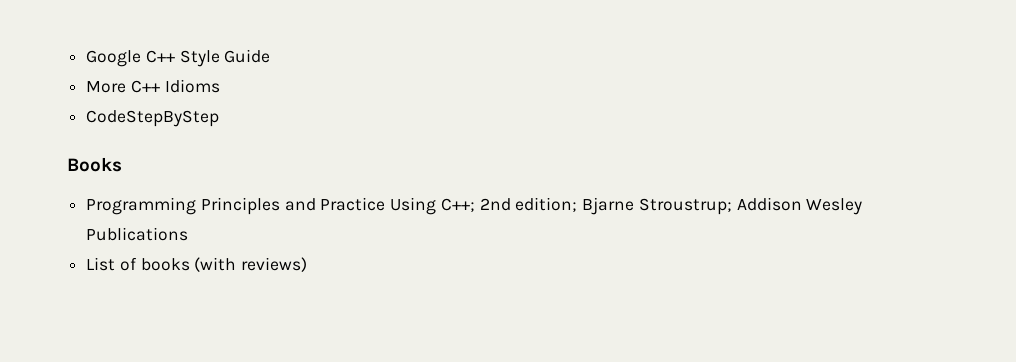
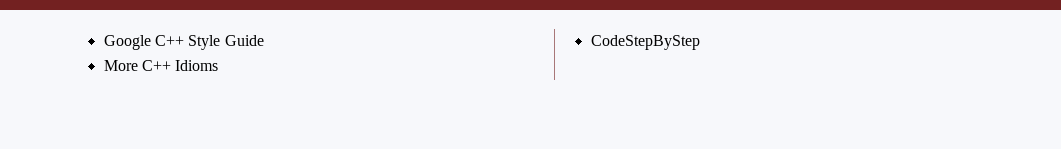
[67,157,122,172] [86,197,863,215] [86,227,189,241] [86,257,308,272] // Books // Programming Principles and Practice Using C++; 2nd edition; Bjarne Stroustrup; Addison Wesley Publications // List of books (with reviews) -> (700, 42) none

